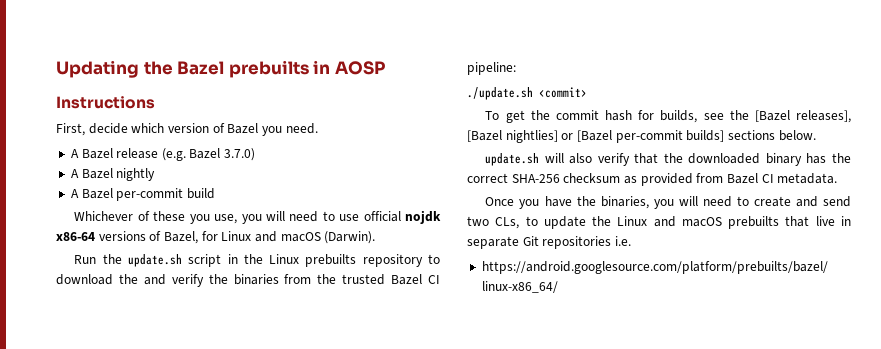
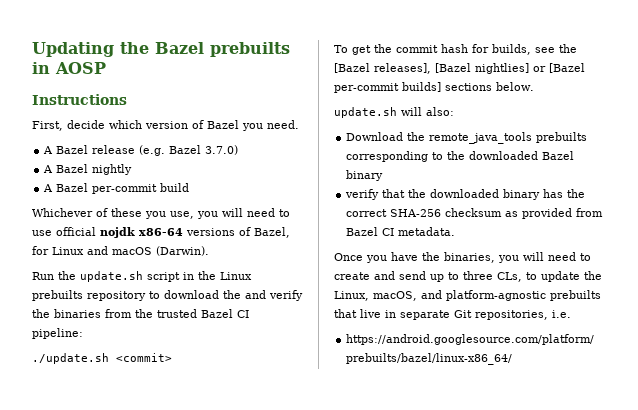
[569,153,593,164] also -> [426,107,454,116] [346,132,588,144] [346,151,575,162] [346,170,384,181] also: // Download the remote_java_tools prebuilts corresponding to the downloaded Bazel binary //
[467,216,489,226] two -> [430,271,493,282] up to three
[617,216,722,227] Linux and macOS -> [334,290,546,301] Linux, macOS, and platform-agnostic
[542,236,612,249] repositories -> [475,310,548,320] repositories,

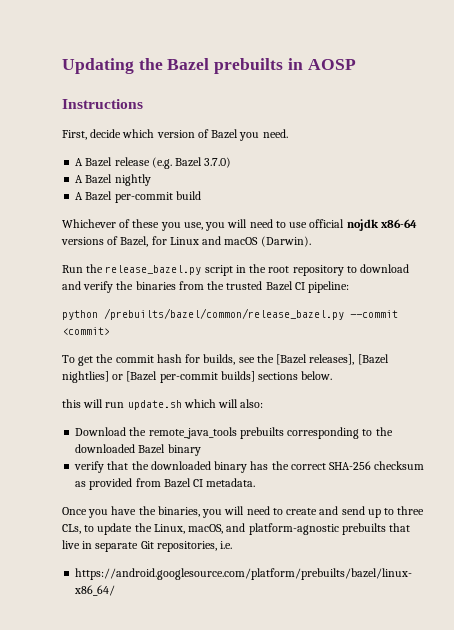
[80,271,143,282] update.sh -> [105,265,202,275] release_bazel.py
[220,272,252,280] [32,290,83,301] Linux prebuilts -> [268,266,290,273] root
[223,290,241,299] the -> (410, 268) none
[32,353,109,364] ./update.sh -> [62,308,398,320] python /prebuilts/bazel/common/release_bazel.py --commit
[334,107,397,118] update.sh -> [62,399,216,410] this will run update.sh which

